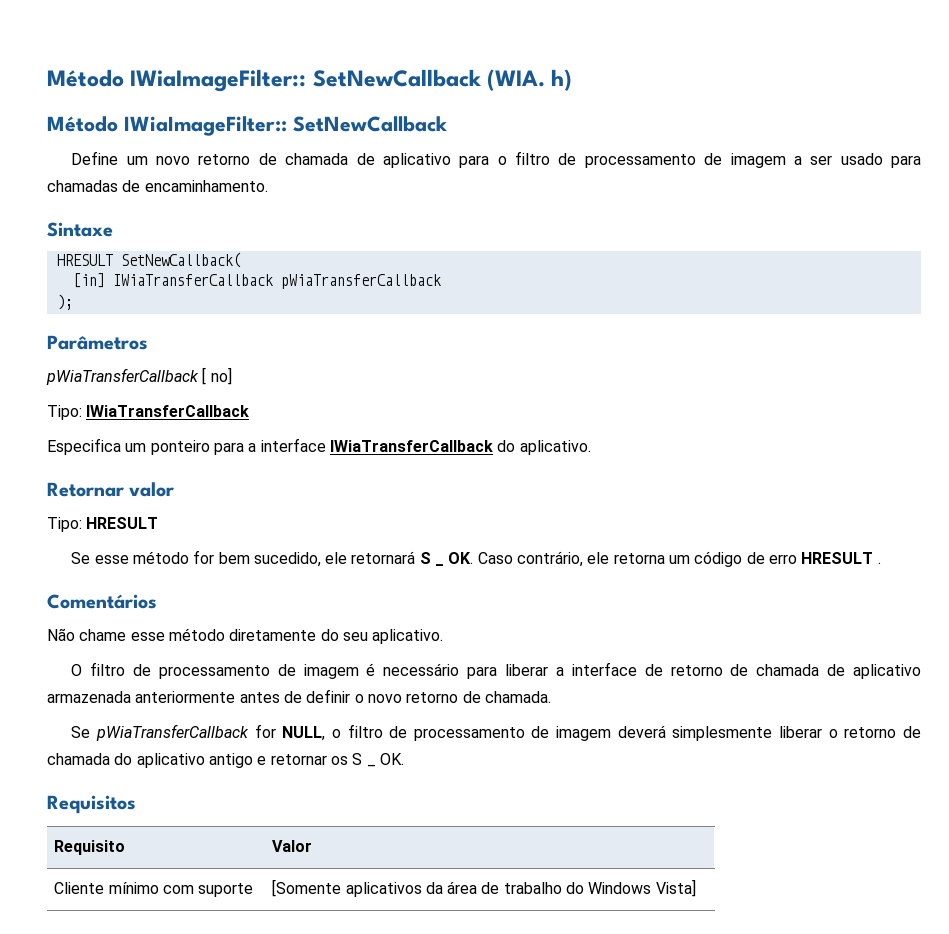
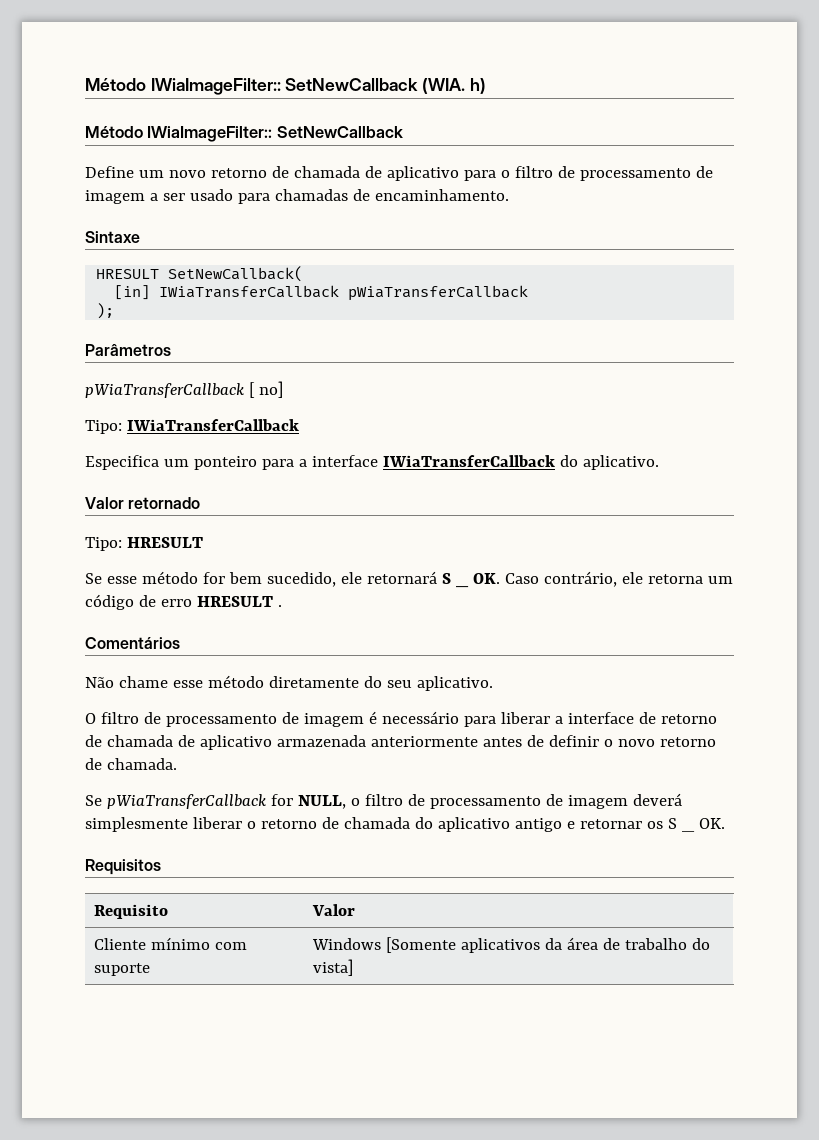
[47,482,175,497] Retornar valor -> [85,497,201,509] Valor retornado
(254, 890) none -> [311,938,381,950] Windows
[588,879,696,897] Windows Vista] -> [312,959,353,976] vista]

